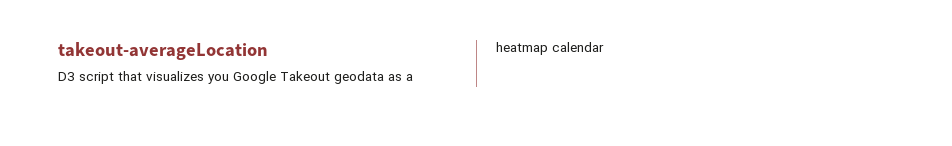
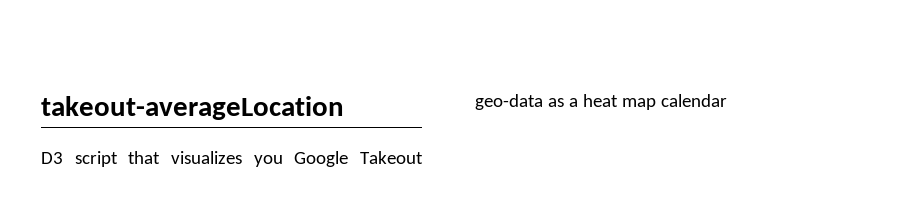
[334,71,384,84] geodata -> [475,94,543,110] geo-data
[496,42,548,55] heatmap -> [582,94,656,110] heat map

